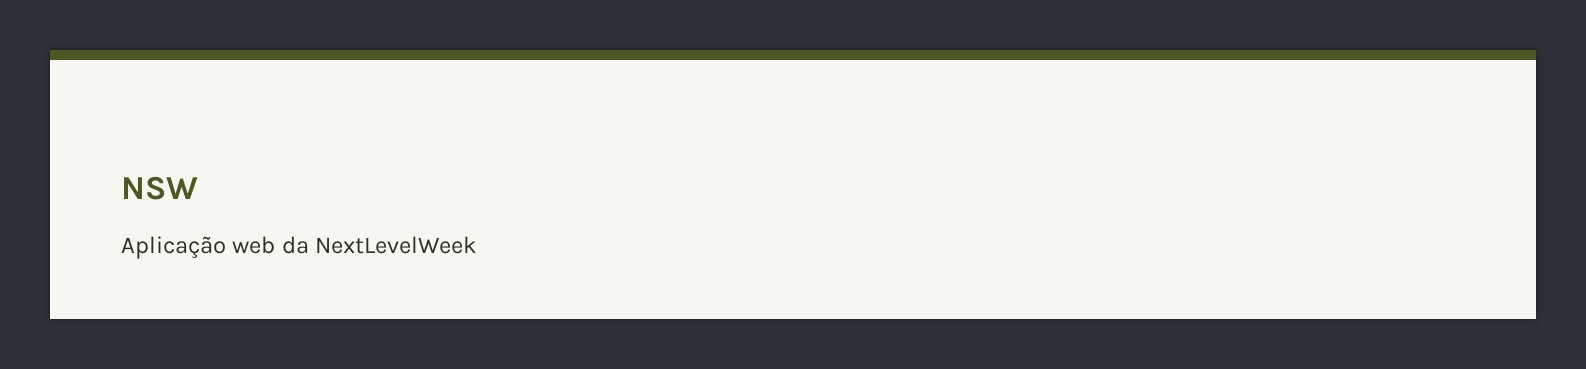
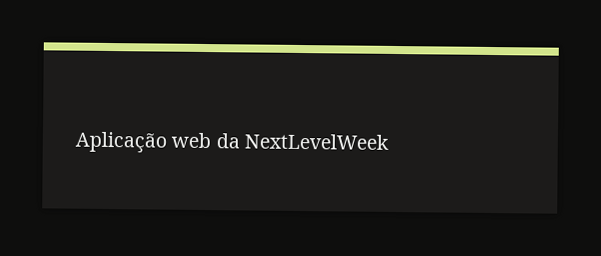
[121,176,198,200] NSW // -> (75, 142) none

